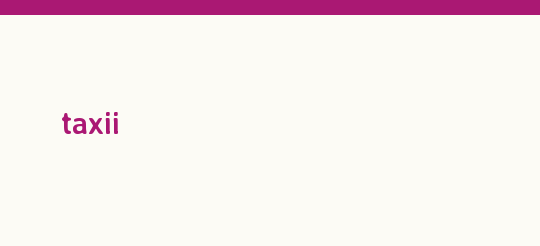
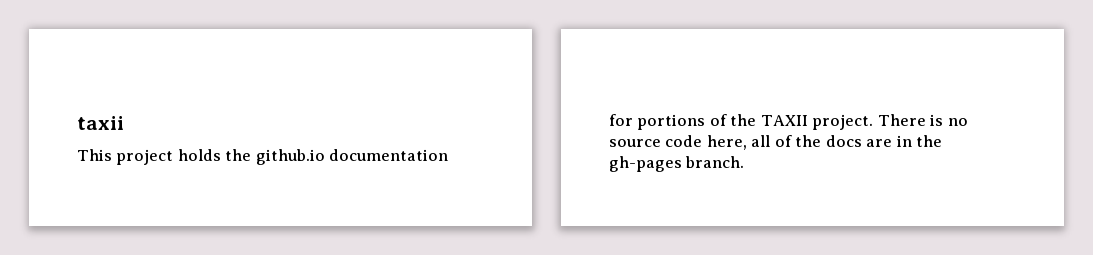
(120, 123) none -> [77,149,449,165] [609,114,968,130] [609,135,943,150] [609,156,745,172] // This project holds the github.io documentation for portions of the TAXII project. There is no source code here, all of the docs are in the gh-pages branch.

